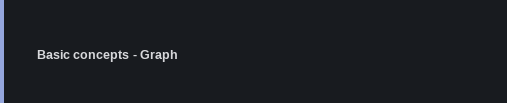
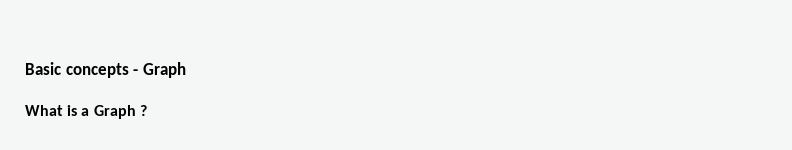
(179, 56) none -> [25,105,147,119] // What is a Graph ?

